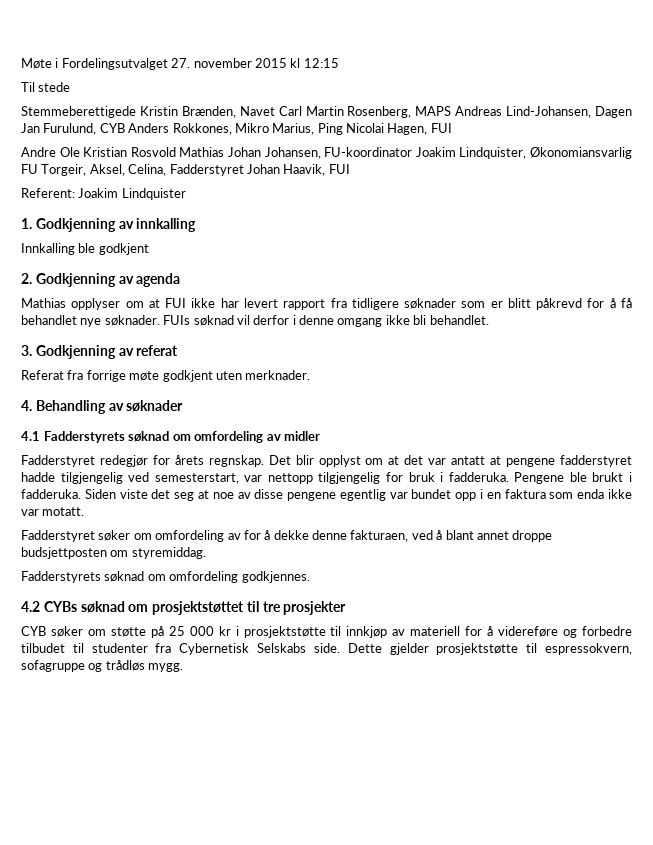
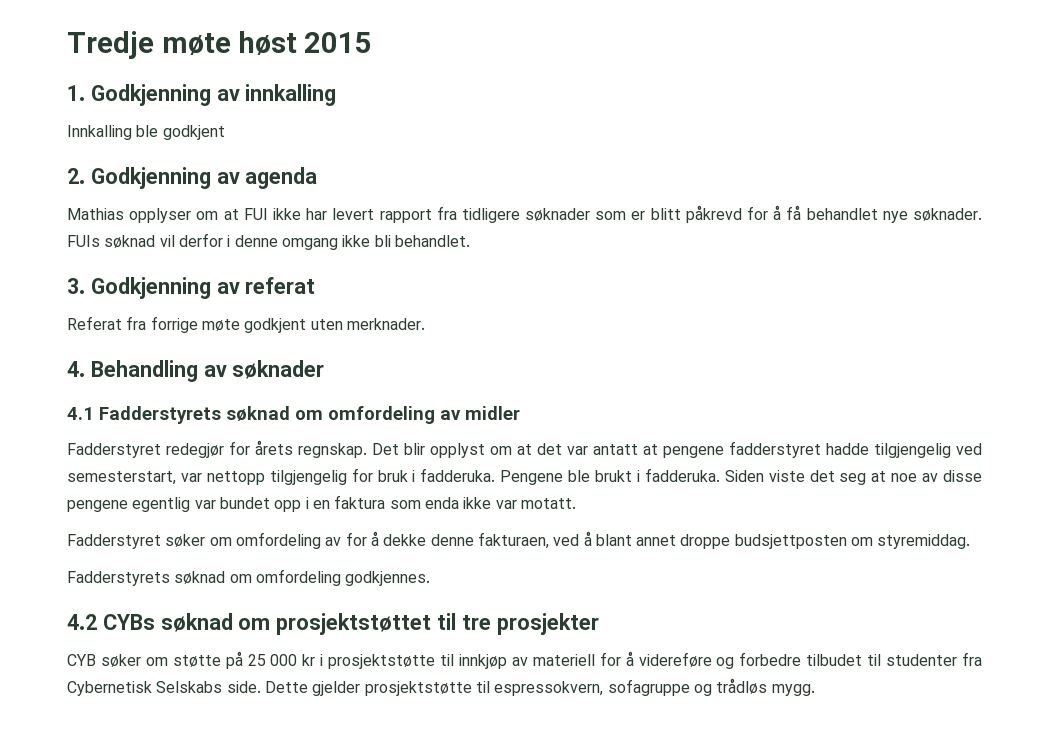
[21,58,339,70] [21,82,71,92] [21,106,632,118] [21,123,452,135] [21,147,633,159] [21,164,350,176] [21,188,186,200] Møte i Fordelingsutvalget 27. november 2015 kl 12:15 // Til stede // Stemmeberettigede Kristin Brænden, Navet Carl Martin Rosenberg, MAPS Andreas Lind-Johansen, Dagen Jan Furulund, CYB Anders Rokkones, Mikro Marius, Ping Nicolai Hagen, FUI // Andre Ole Kristian Rosvold Mathias Johan Johansen, FU-koordinator Joakim Lindquister, Økonomiansvarlig FU Torgeir, Aksel, Celina, Fadderstyret Johan Haavik, FUI // Referent: Joakim Lindquister -> [67,31,373,59] Tredje møte høst 2015

